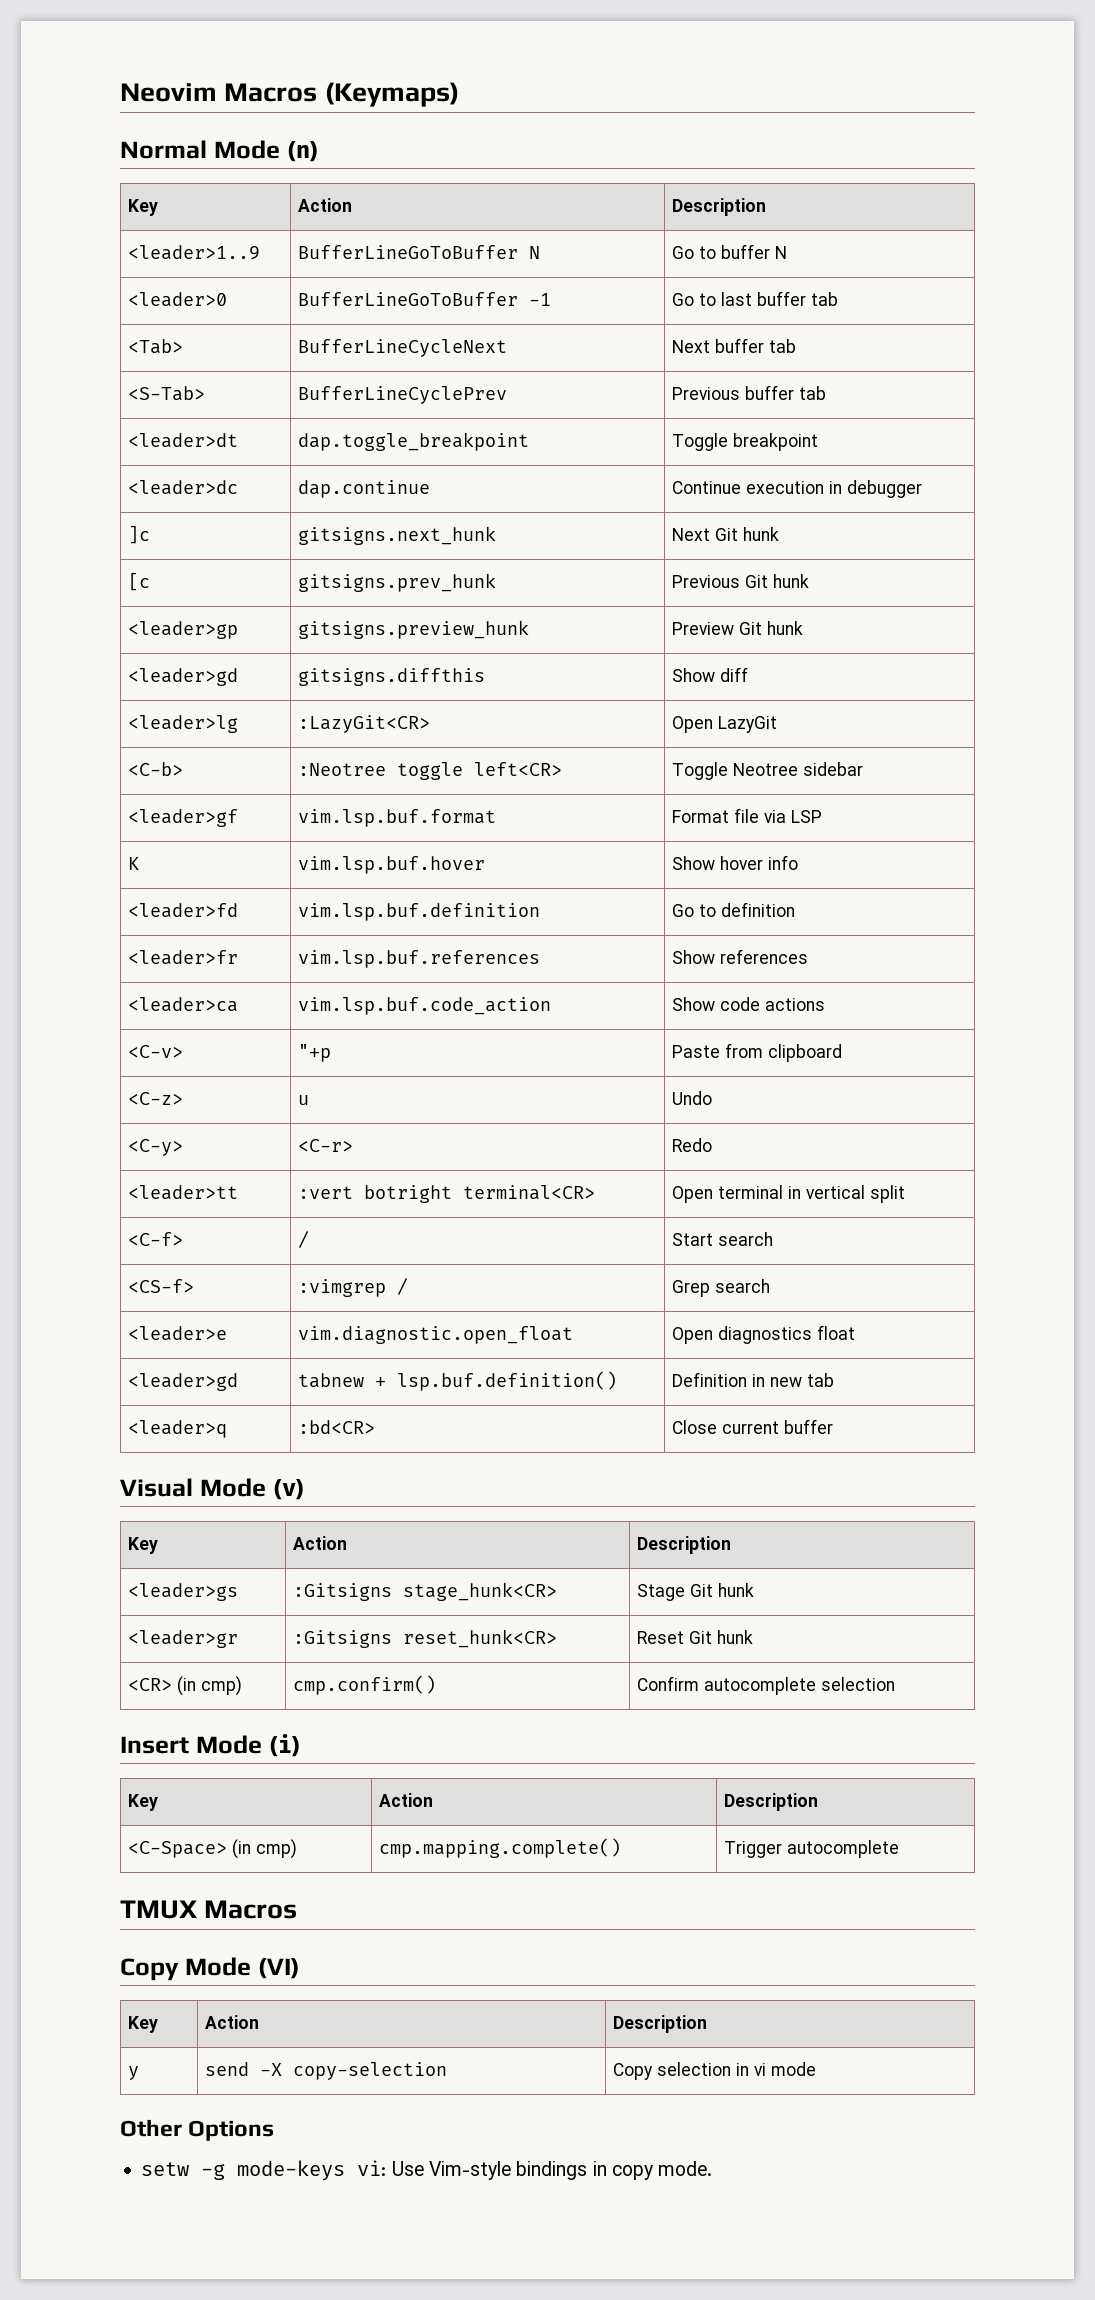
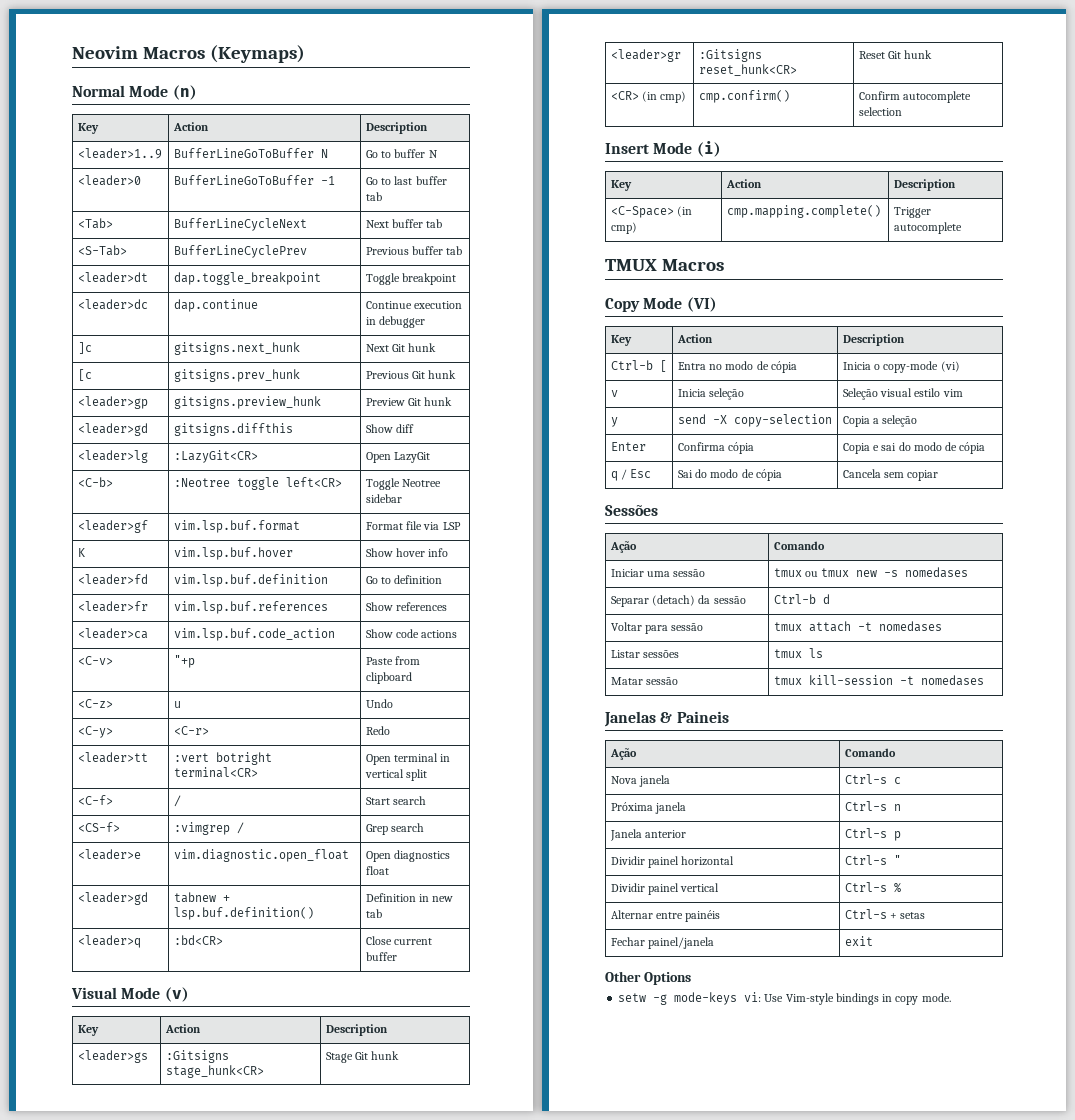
[128,2066,140,2080] [205,2062,448,2080] [613,2062,817,2080] y | send -X copy-selection | Copy selection in vi mode -> [610,360,667,372] [677,361,797,373] [842,361,960,373] [610,390,618,397] [677,388,745,400] [842,388,963,400] [610,417,618,427] [677,414,832,427] [842,415,918,427] [610,442,646,451] [677,442,755,454] [842,442,986,454] [610,469,652,481] [677,469,782,481] [842,469,939,481] [605,505,658,516] [609,541,637,553] [773,541,825,550] [610,569,706,577] [773,567,969,578] [610,595,746,607] [773,594,830,604] [610,622,704,634] [773,621,942,632] [610,650,680,658] [773,648,823,658] [610,677,679,685] [773,675,984,686] [604,711,729,727] [609,748,637,760] [844,748,896,757] [610,775,671,787] [844,774,901,784] [610,802,687,814] [844,801,901,811] [609,829,687,841] [844,828,901,841] [610,856,735,868] [844,855,901,865] [610,883,720,895] [844,882,901,893] [610,910,721,922] [844,909,926,919] [610,937,715,949] [844,936,873,946] Ctrl-b [ | Entra no modo de cópia | Inicia o copy-mode (vi) // v | Inicia seleção | Seleção visual estilo vim // y | send -X copy-selection | Copia a seleção // Enter | Confirma cópia | Copia e sai do modo de cópia // q / Esc | Sai do modo de cópia | Cancela sem copiar // Sessões // Ação | Comando // Iniciar uma sessão | tmux ou tmux new -s nomedases // Separar (detach) da sessão | Ctrl-b d // Voltar para sessão | tmux attach -t nomedases // Listar sessões | tmux ls // Matar sessão | tmux kill-session -t nomedases // Janelas & Paineis // Ação | Comando // Nova janela | Ctrl-s c // Próxima janela | Ctrl-s n // Janela anterior | Ctrl-s p // Dividir painel horizontal | Ctrl-s " // Dividir painel vertical | Ctrl-s % // Alternar entre painéis | Ctrl-s + setas // Fechar painel/janela | exit

